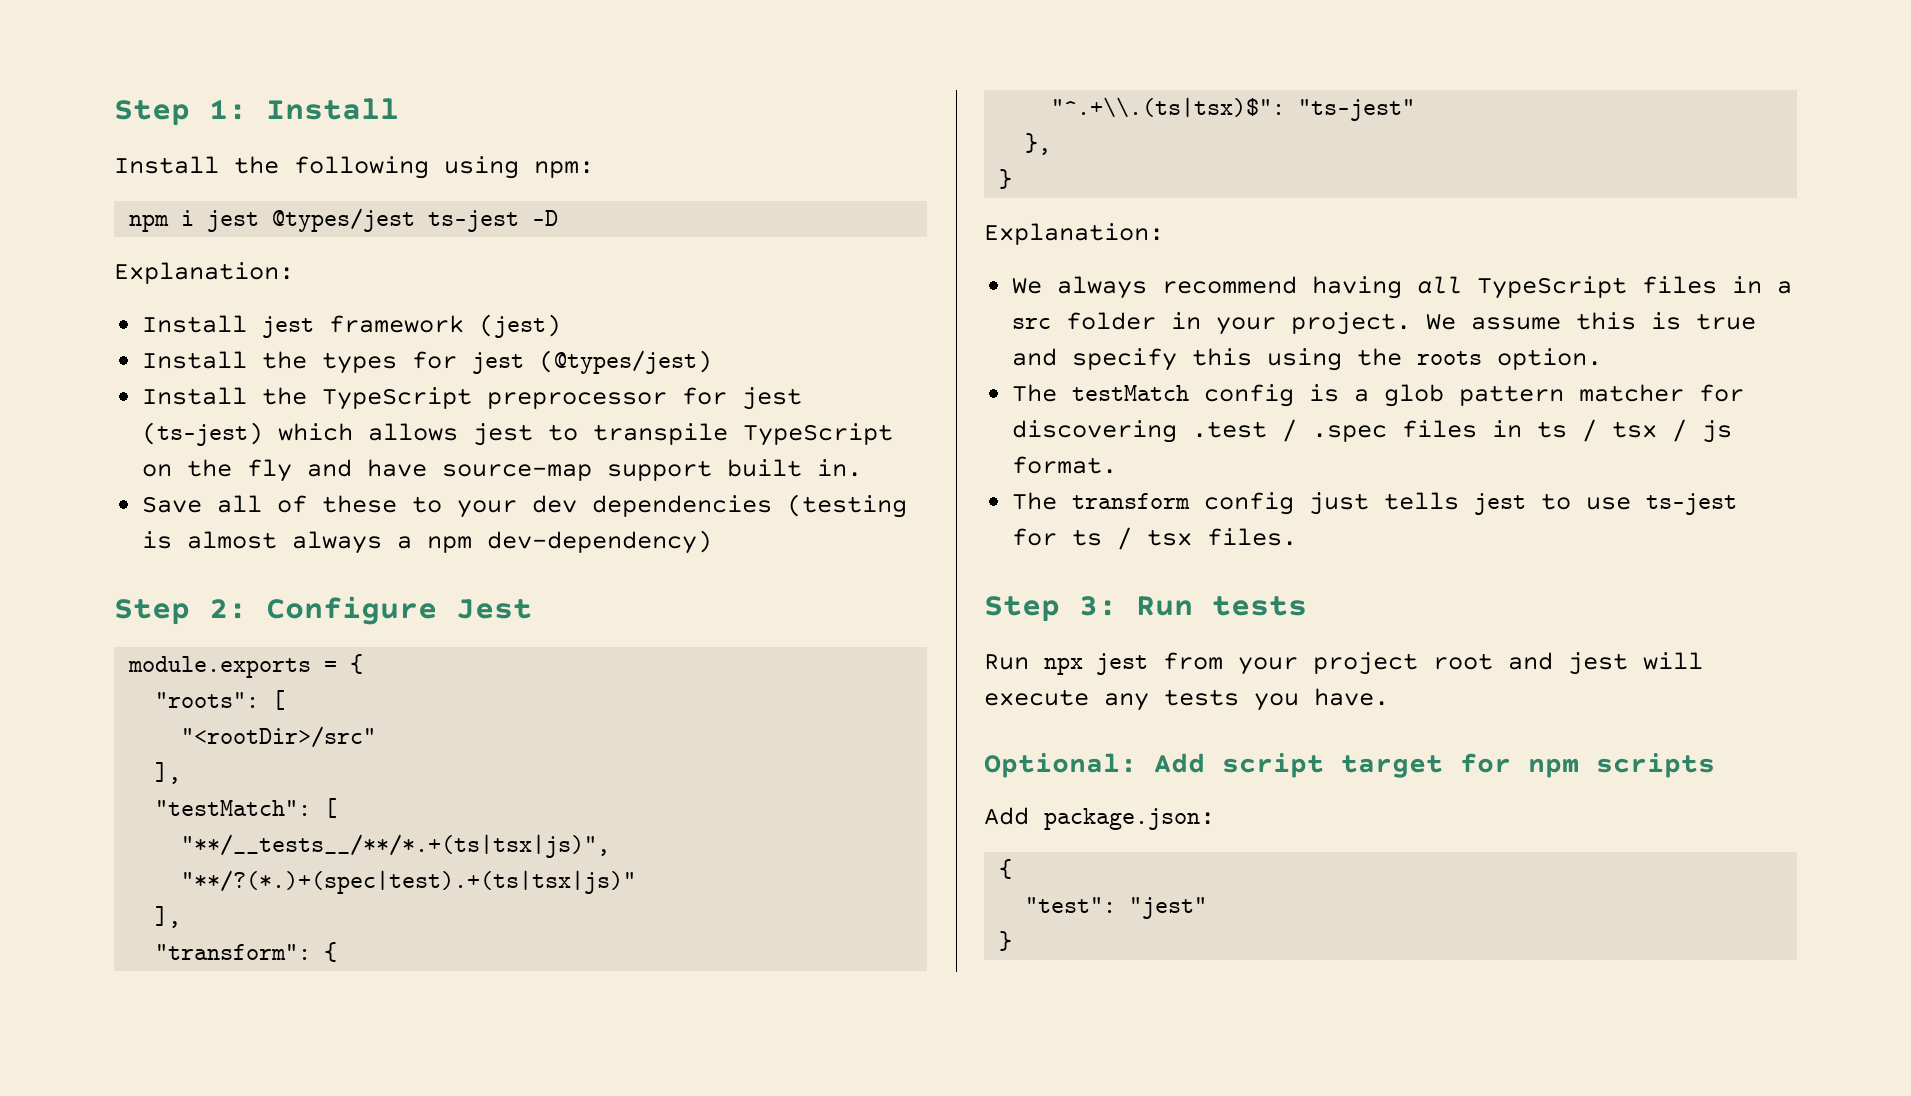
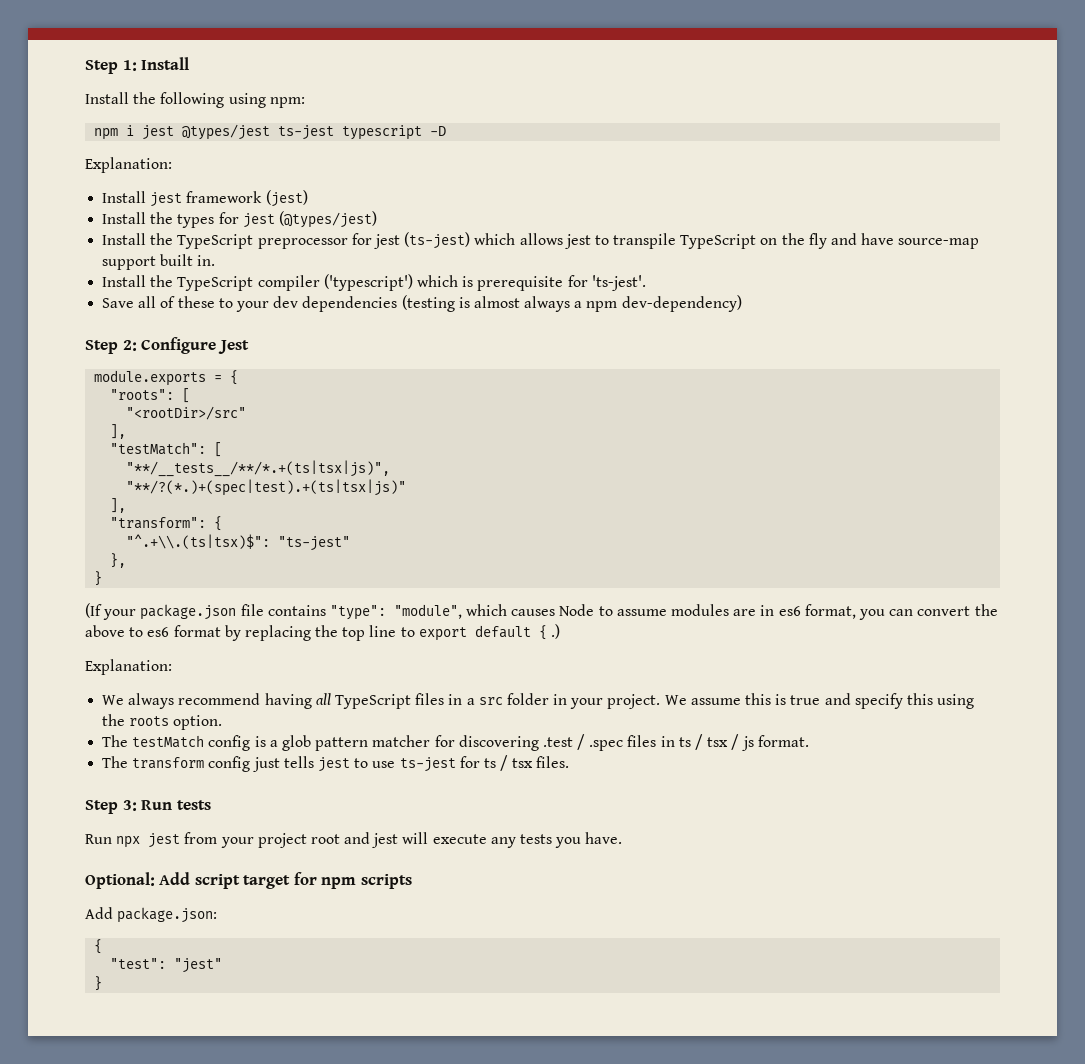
(520, 221) none -> [342,125,423,140] typescript
(863, 468) none -> [102,274,646,291] // Install the TypeScript compiler ('typescript') which is prerequisite for 'ts-jest'.
(1013, 179) none -> [85,603,998,620] [85,624,561,641] // (If your package.json file contains "type": "module", which causes Node to assume modules are in es6 format, you can convert the above to es6 format by replacing the top line to export default { .)

